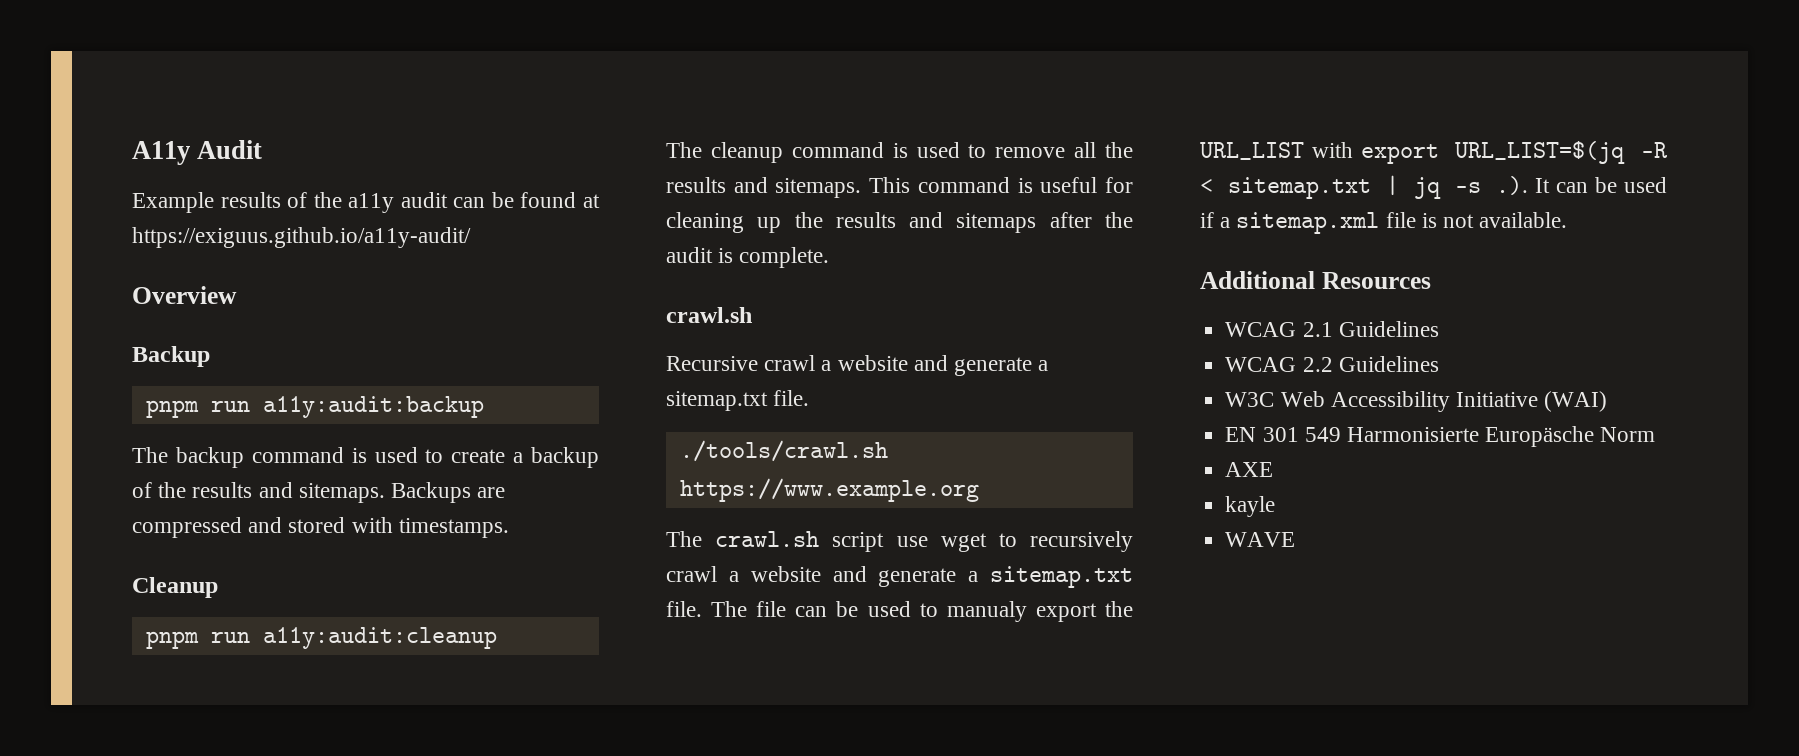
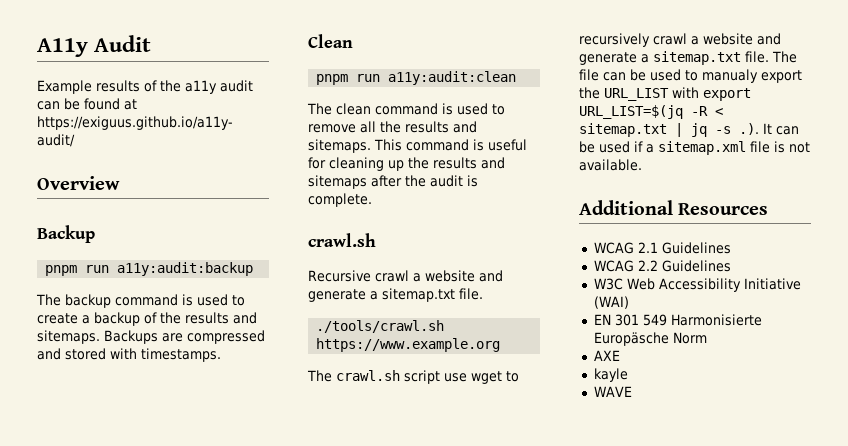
[132,577,218,598] [145,627,497,649] [666,142,783,163] Cleanup // pnpm run a11y:audit:cleanup // The cleanup -> [308,34,353,48] [316,71,517,85] [307,103,371,115] Clean // pnpm run a11y:audit:clean // The clean

